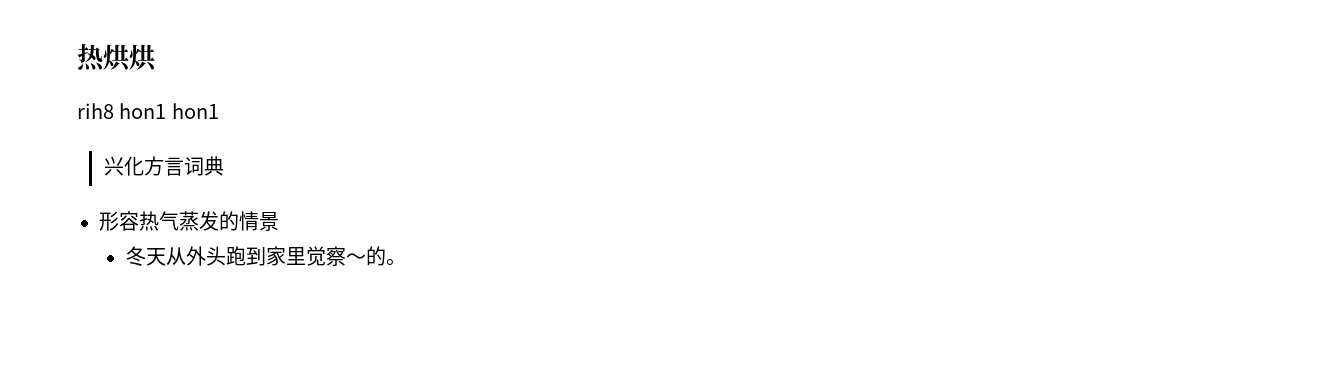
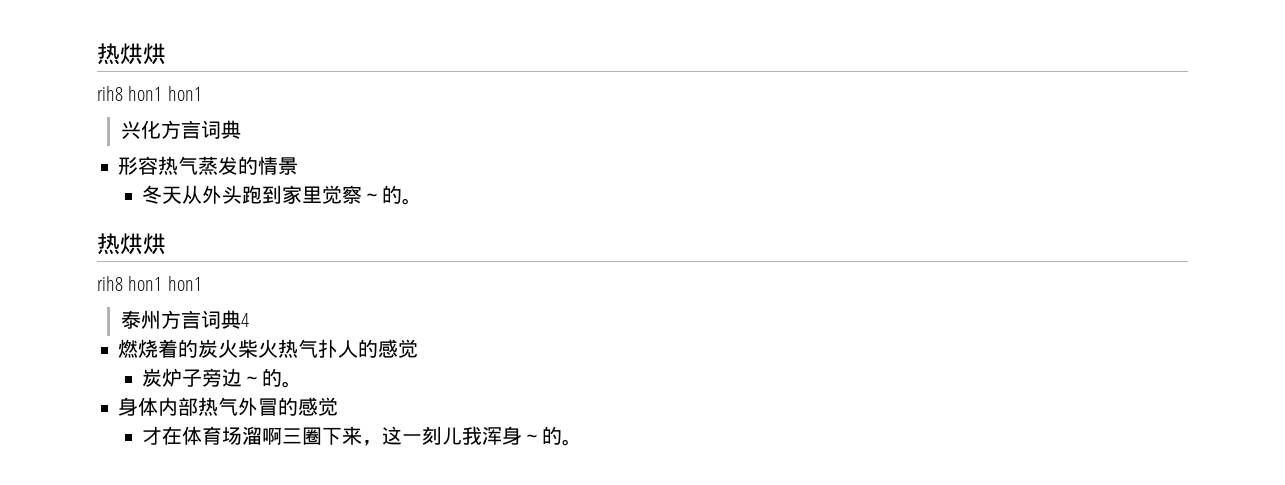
(406, 262) none -> [97,233,166,255] [97,276,202,291] [120,310,249,330] [118,339,419,358] [142,368,303,388] [118,397,339,416] [142,426,583,446] // 热烘烘 // rih8 hon1 hon1 // 泰州方言词典4 // 燃烧着的炭火柴火热气扑人的感觉 // 炭炉子旁边～的。 // 身体内部热气外冒的感觉 // 才在体育场溜啊三圈下来，这一刻儿我浑身～的。

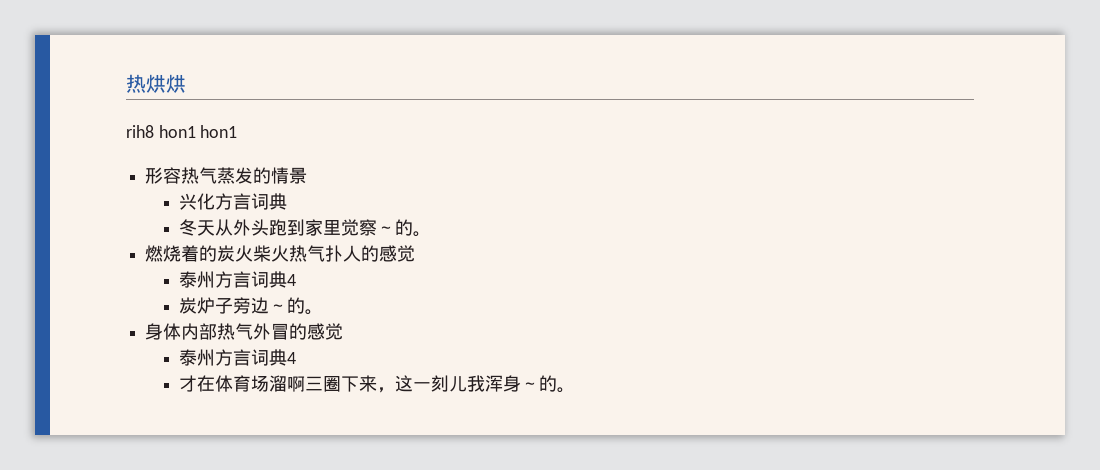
[97,43,166,65] [97,86,202,101] [120,120,241,139] 热烘烘 // rih8 hon1 hon1 // 兴化方言词典 -> [126,74,186,93] [126,125,238,138] 热烘烘 // rih8 hon1 hon1
(299, 166) none -> [179,193,288,210] // 兴化方言词典
[97,233,166,255] [97,276,202,291] [120,310,249,330] // 热烘烘 // rih8 hon1 hon1 // 泰州方言词典4 -> (432, 234) none
(419, 348) none -> [179,271,297,288] // 泰州方言词典4
(339, 406) none -> [179,349,297,366] // 泰州方言词典4

